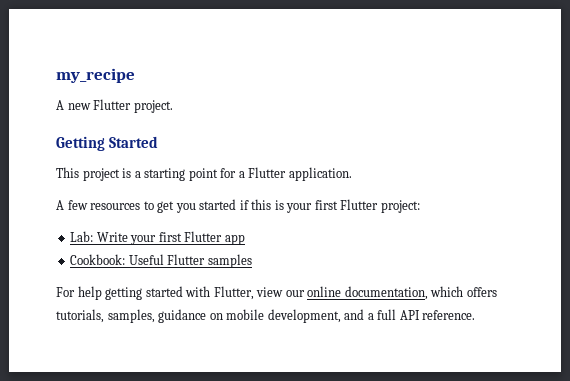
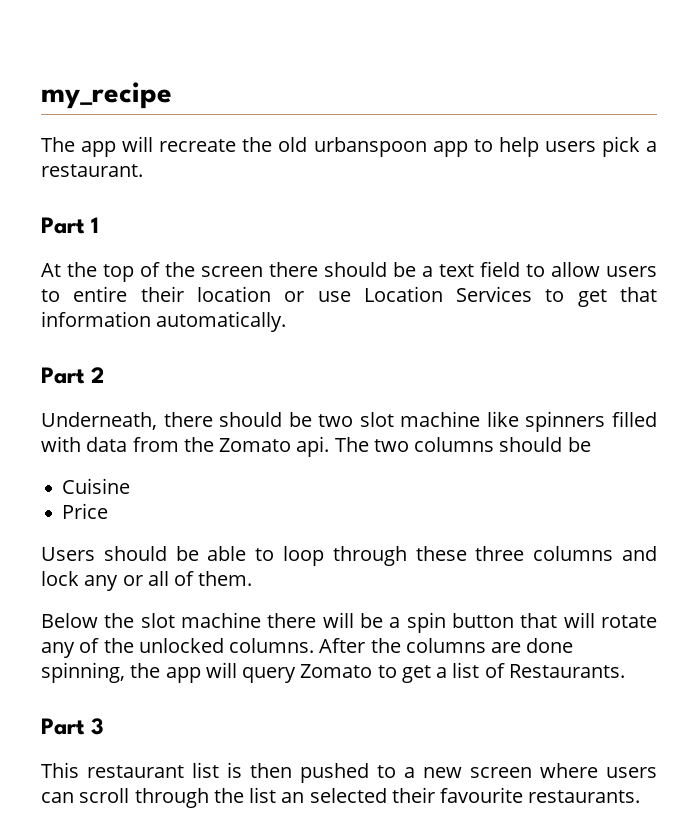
[56,99,173,113] [56,136,159,151] [56,167,352,181] [56,199,420,213] [70,231,245,245] [70,254,252,268] [56,286,497,300] [56,309,476,323] A new Flutter project. // Getting Started // This project is a starting point for a Flutter application. // A few resources to get you started if this is your first Flutter project: // Lab: Write your first Flutter app // Cookbook: Useful Flutter samples // For help getting started with Flutter, view our online documentation, which offers tutorials, samples, guidance on mobile development, and a full API reference. -> [41,136,657,157] [41,164,143,177] [41,217,100,234] [41,261,657,282] [41,286,657,307] [41,311,287,332] [41,367,105,384] [41,411,657,432] [41,436,591,457] [62,478,131,494] [62,503,109,519] [41,546,657,566] [41,571,253,591] [41,612,657,633] [41,638,574,658] [41,662,625,683] [41,718,105,735] [41,762,657,783] [41,787,641,808] The app will recreate the old urbanspoon app to help users pick a restaurant. // Part 1 // At the top of the screen there should be a text field to allow users to entire their location or use Location Services to get that information automatically. // Part 2 // Underneath, there should be two slot machine like spinners filled with data from the Zomato api. The two columns should be // Cuisine // Price // Users should be able to loop through these three columns and lock any or all of them. // Below the slot machine there will be a spin button that will rotate any of the unlocked columns. After the columns are done spinning, the app will query Zomato to get a list of Restaurants. // Part 3 // This restaurant list is then pushed to a new screen where users can scroll through the list an selected their favourite restaurants.

